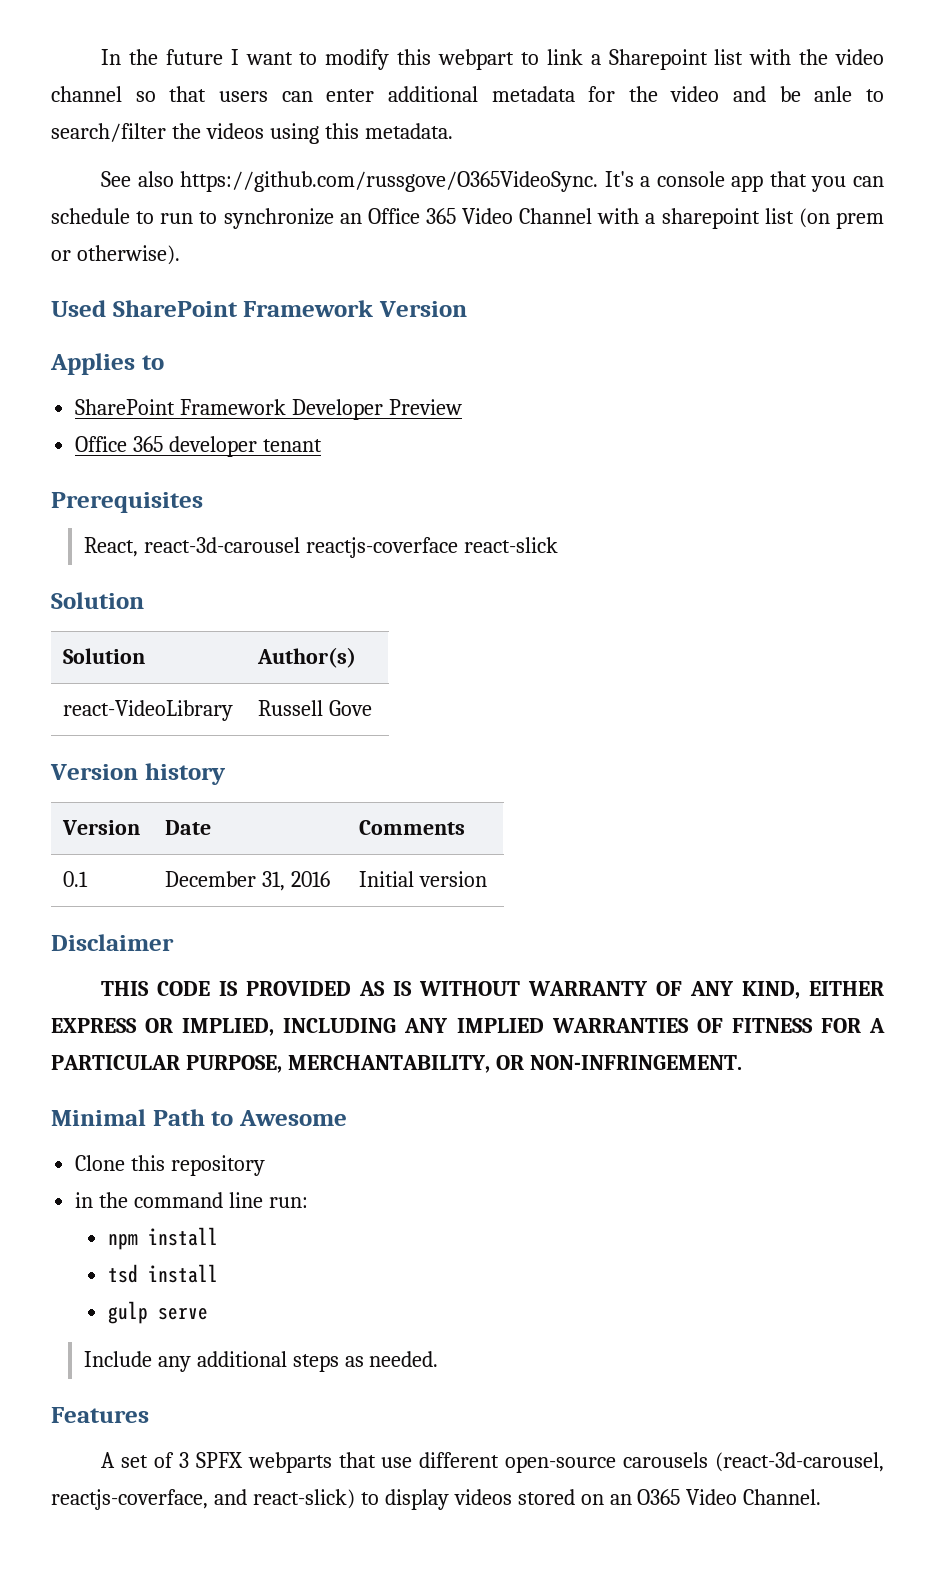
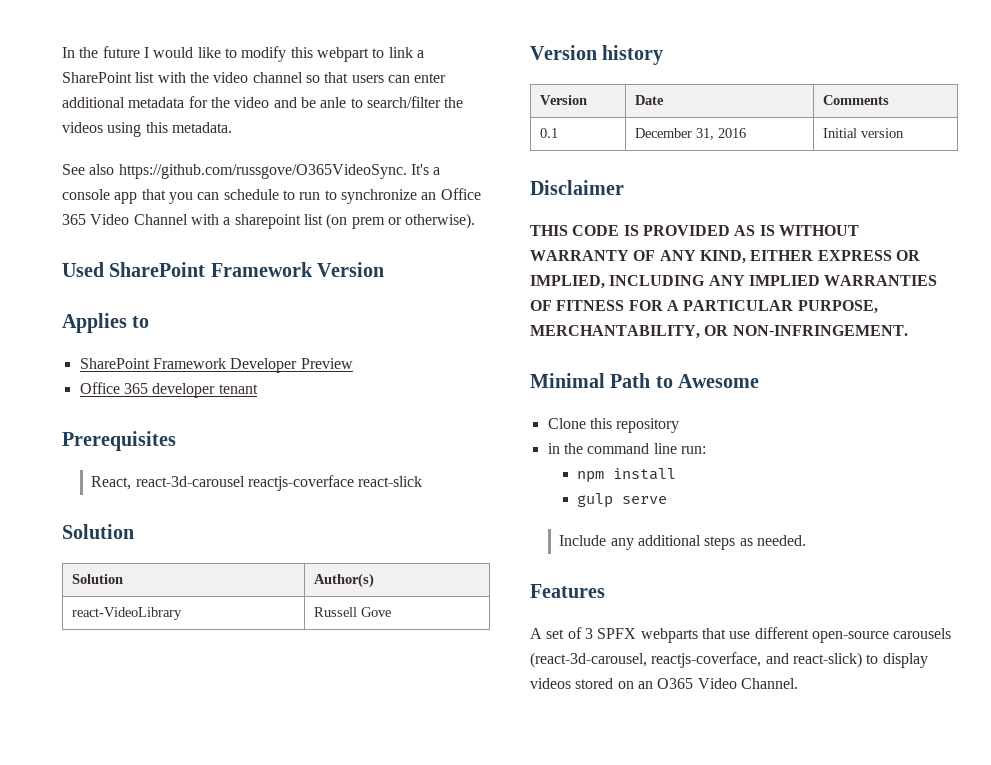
[245,52,293,65] want -> [153,47,221,58] would like
[608,49,708,70] Sharepoint -> [62,72,132,83] SharePoint
[107,1264,218,1283] // tsd install -> (677, 474) none

